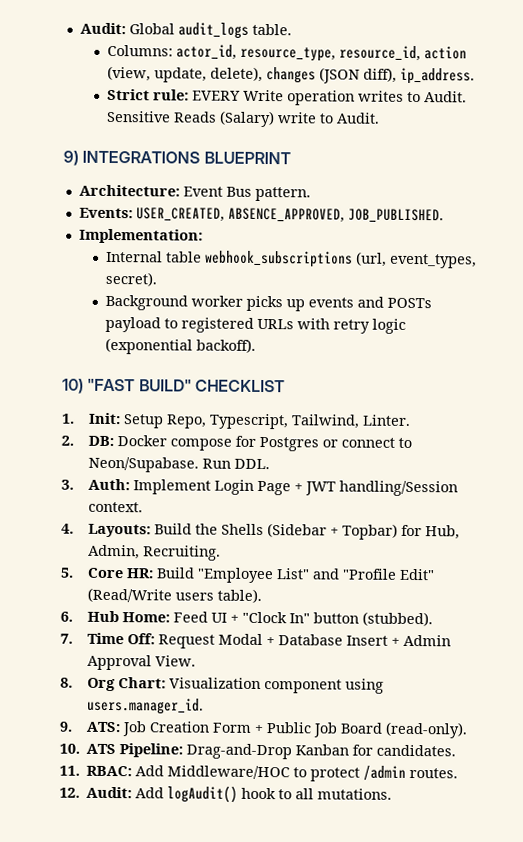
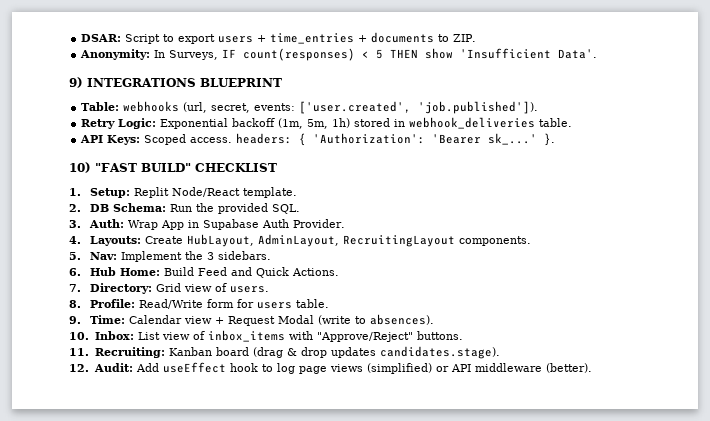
[79,22,292,39] [106,44,467,62] [106,65,475,85] [106,88,467,106] [105,110,380,128] [63,150,291,166] [78,184,311,202] [78,207,444,224] [78,228,203,244] [105,250,477,269] [104,271,157,287] [104,294,432,312] [104,316,406,334] [104,337,256,355] Audit: Global audit_logs table. // Columns: actor_id, resource_type, resource_id, action (view, update, delete), changes (JSON diff), ip_address. // Strict rule: EVERY Write operation writes to Audit. Sensitive Reads (Salary) write to Audit. // 9) INTEGRATIONS BLUEPRINT // Architecture: Event Bus pattern. // Events: USER_CREATED, ABSENCE_APPROVED, JOB_PUBLISHED. // Implementation: // Internal table webhook_subscriptions (url, event_types, secret). // Background worker picks up events and POSTs payload to registered URLs with retry logic (exponential backoff). -> [81,32,477,44] [80,48,598,61] [69,77,282,88] [81,101,539,114] [81,117,573,129] [80,133,556,146] DSAR: Script to export users + time_entries + documents to ZIP. // Anonymity: In Surveys, IF count(responses) < 5 THEN show 'Insufficient Data'. // 9) INTEGRATIONS BLUEPRINT // Table: webhooks (url, secret, events: ['user.created', 'job.published']). // Retry Logic: Exponential backoff (1m, 5m, 1h) stored in webhook_deliveries table. // API Keys: Scoped access. headers: { 'Authorization': 'Bearer sk_...' }.
[87,412,411,430] [61,435,412,452] [87,456,270,473] [61,478,458,497] [87,501,143,513] [61,523,460,540] [87,544,221,561] [60,567,435,584] [86,587,262,604] [60,610,433,627] [60,632,451,649] [86,654,196,671] [60,677,384,694] [86,697,204,715] [59,721,468,739] [59,743,457,760] [59,765,459,782] Init: Setup Repo, Typescript, Tailwind, Linter. // 2. DB: Docker compose for Postgres or connect to Neon/Supabase. Run DDL. // 3. Auth: Implement Login Page + JWT handling/Session context. // 4. Layouts: Build the Shells (Sidebar + Topbar) for Hub, Admin, Recruiting. // 5. Core HR: Build "Employee List" and "Profile Edit" (Read/Write users table). // 6. Hub Home: Feed UI + "Clock In" button (stubbed). // 7. Time Off: Request Modal + Database Insert + Admin Approval View. // 8. Org Chart: Visualization component using users.manager_id. // 9. ATS: Job Creation Form + Public Job Board (read-only). // 10. ATS Pipeline: Drag-and-Drop Kanban for candidates. // 11. RBAC: Add Middleware/HOC to protect /admin routes. -> [89,187,297,198] [69,203,300,214] [69,219,345,230] [69,234,531,247] [69,251,271,262] [69,267,339,278] [69,283,269,294] [69,299,329,309] [69,314,434,326] [69,330,463,342] [69,346,500,359] Setup: Replit Node/React template. // 2. DB Schema: Run the provided SQL. // 3. Auth: Wrap App in Supabase Auth Provider. // 4. Layouts: Create HubLayout, AdminLayout, RecruitingLayout components. // 5. Nav: Implement the 3 sidebars. // 6. Hub Home: Build Feed and Quick Actions. // 7. Directory: Grid view of users. // 8. Profile: Read/Write form for users table. // 9. Time: Calendar view + Request Modal (write to absences). // 10. Inbox: List view of inbox_items with "Approve/Reject" buttons. // 11. Recruiting: Kanban board (drag & drop updates candidates.stage).
[167,785,239,803] logAudit() -> [162,362,226,373] useEffect
[295,788,393,800] all mutations. -> [276,363,592,374] log page views (simplified) or API middleware (better).

